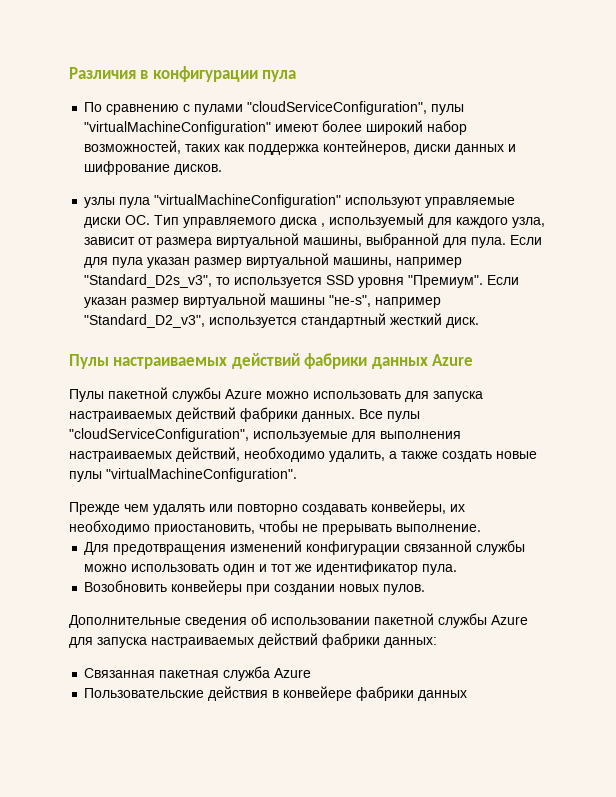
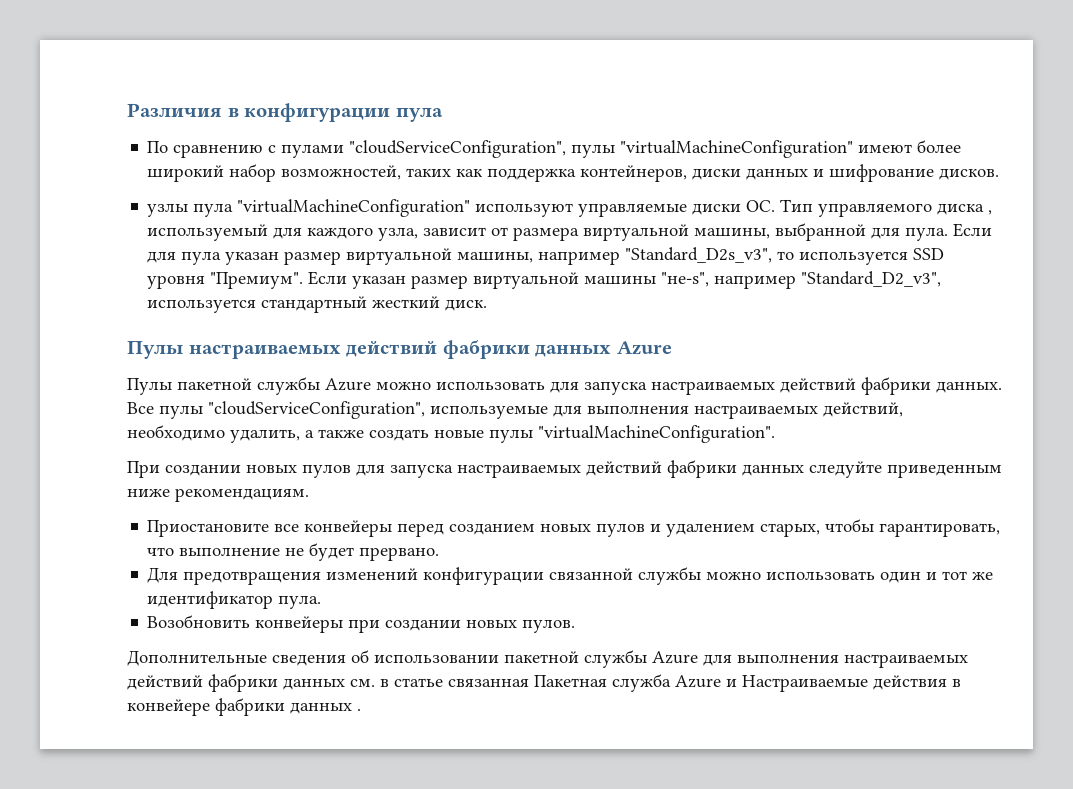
[69,500,465,515] [69,520,481,535] Прежде чем удалять или повторно создавать конвейеры, их необходимо приостановить, чтобы не прерывать выполнение. -> [127,460,1002,478] [127,488,309,502] [147,519,1001,537] [147,543,440,561] При создании новых пулов для запуска настраиваемых действий фабрики данных следуйте приведенным ниже рекомендациям. // Приостановите все конвейеры перед созданием новых пулов и удалением старых, чтобы гарантировать, что выполнение не будет прервано.
[97,633,437,648] [84,668,220,678] запуска настраиваемых действий фабрики данных: // Связанная пакетная -> [737,654,968,668] [127,674,607,692] выполнения настраиваемых действий фабрики данных см. в статье связанная Пакетная
[84,688,205,698] // Пользовательские -> [726,675,868,692] и Настраиваемые
(468, 695) none -> [357,709,361,711] .

